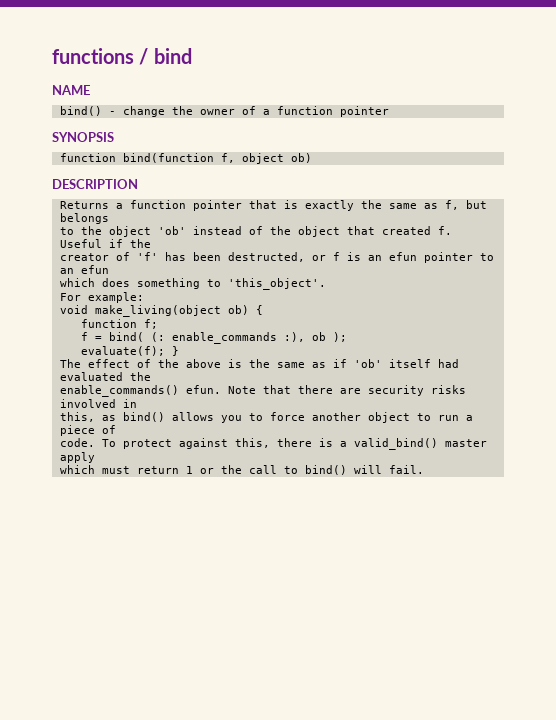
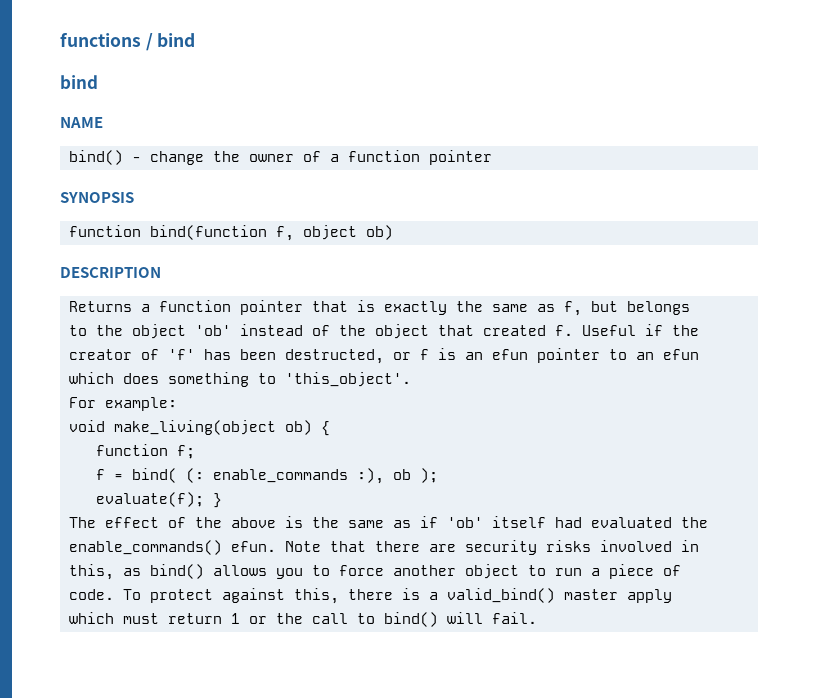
(192, 56) none -> [60,75,98,89] // bind

